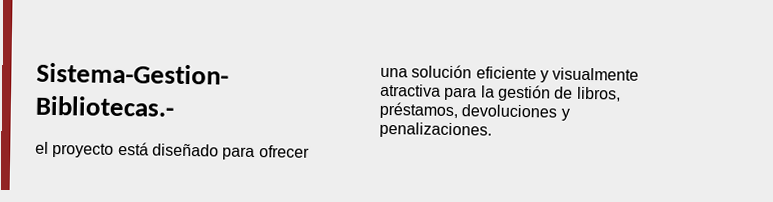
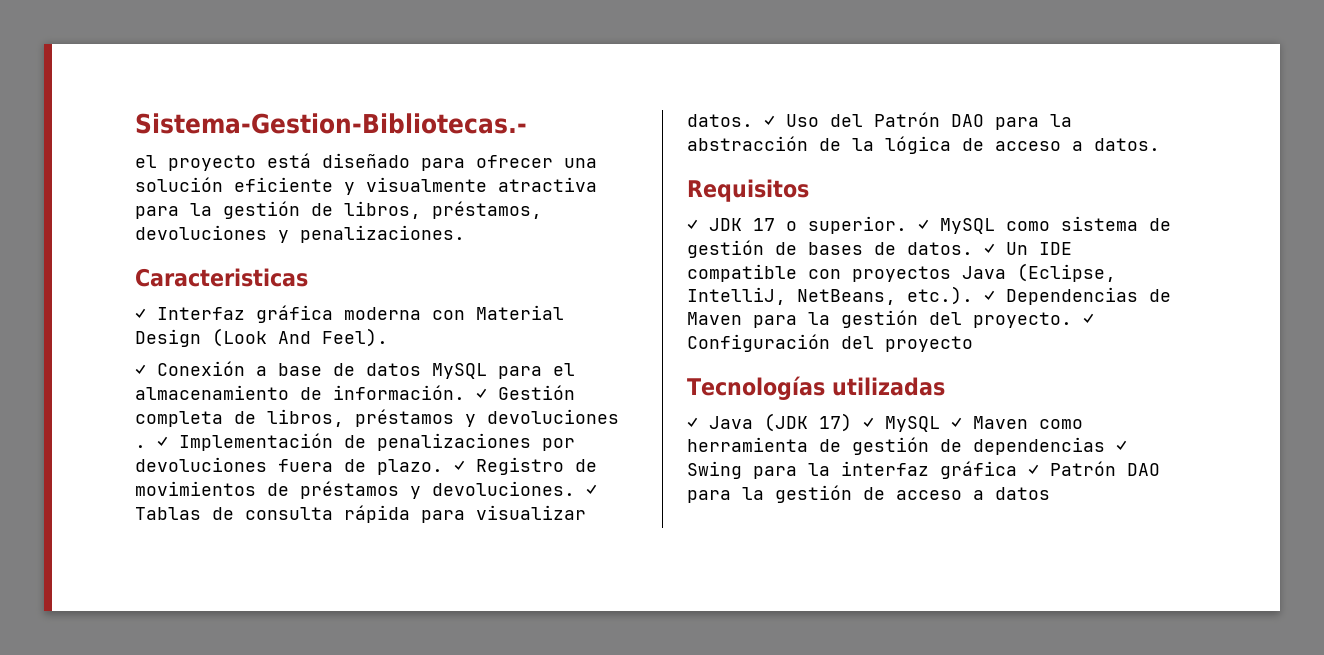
(492, 130) none -> [135,268,308,287] [135,305,564,323] [135,328,388,347] [135,361,575,379] [135,385,575,400] [135,409,619,427] [135,433,575,451] [135,457,597,475] [135,481,597,499] [135,505,586,523] [687,112,1072,130] [687,136,1160,154] [687,179,809,202] [687,216,1171,234] [687,240,1072,258] [687,263,1116,282] [687,286,1171,305] [687,310,1094,328] [687,334,973,352] [687,376,945,400] [687,413,1083,432] [687,437,1127,455] [687,461,1160,479] [687,485,1050,503] // Caracteristicas // ✓ Interfaz gráfica moderna con Material Design (Look And Feel). // ✓ Conexión a base de datos MySQL para el almacenamiento de información. ✓ Gestión completa de libros, préstamos y devoluciones . ✓ Implementación de penalizaciones por devoluciones fuera de plazo. ✓ Registro de movimientos de préstamos y devoluciones. ✓ Tablas de consulta rápida para visualizar datos. ✓ Uso del Patrón DAO para la abstracción de la lógica de acceso a datos. // Requisitos // ✓ JDK 17 o superior. ✓ MySQL como sistema de gestión de bases de datos. ✓ Un IDE compatible con proyectos Java (Eclipse, IntelliJ, NetBeans, etc.). ✓ Dependencias de Maven para la gestión del proyecto. ✓ Configuración del proyecto // Tecnologías utilizadas // ✓ Java (JDK 17) ✓ MySQL ✓ Maven como herramienta de gestión de dependencias ✓ Swing para la interfaz gráfica ✓ Patrón DAO para la gestión de acceso a datos

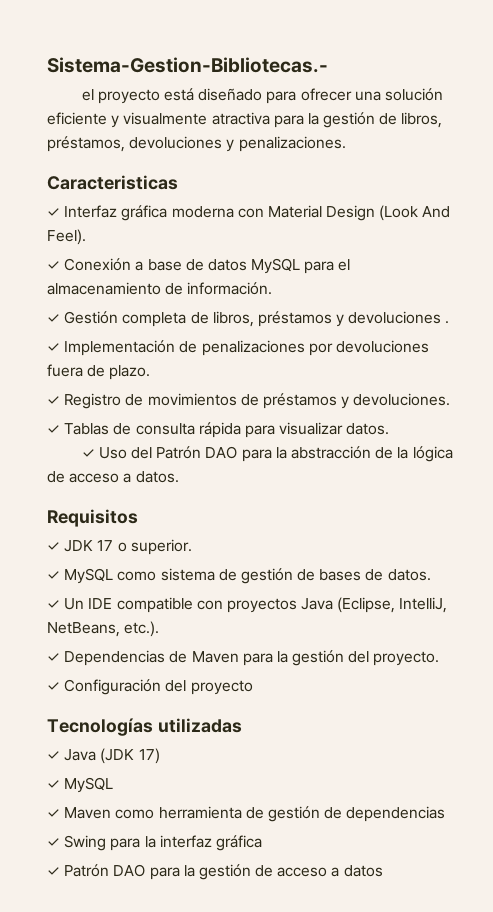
(465, 392) none -> (273, 288) //
(146, 446) none -> (450, 322) //
(443, 467) none -> (151, 372) //
(575, 488) none -> (451, 399) //
(753, 120) none -> (390, 429) //
(907, 225) none -> (192, 547) //
(973, 248) none -> (431, 575) //
(973, 295) none -> (160, 629) //
(1072, 320) none -> (440, 658) //
[863,416,940,432] ✓ MySQL -> [47,777,114,793] // ✓ MySQL //
(1105, 446) none -> (446, 814) //
(1017, 470) none -> (262, 843) //

